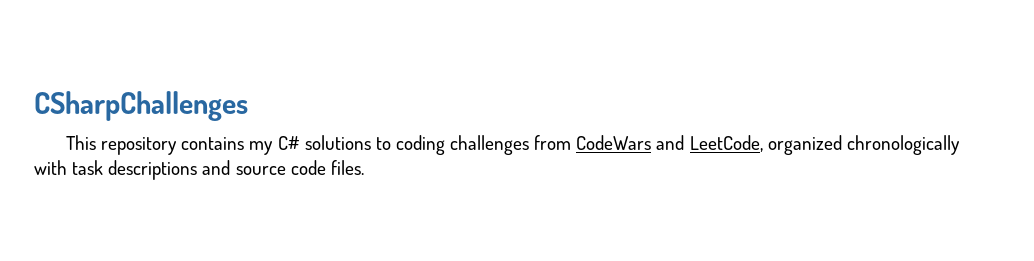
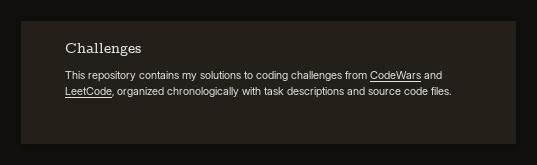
[34,91,248,121] CSharpChallenges -> [65,43,141,56] Challenges
[277,136,300,150] C# -> (197, 77) none

